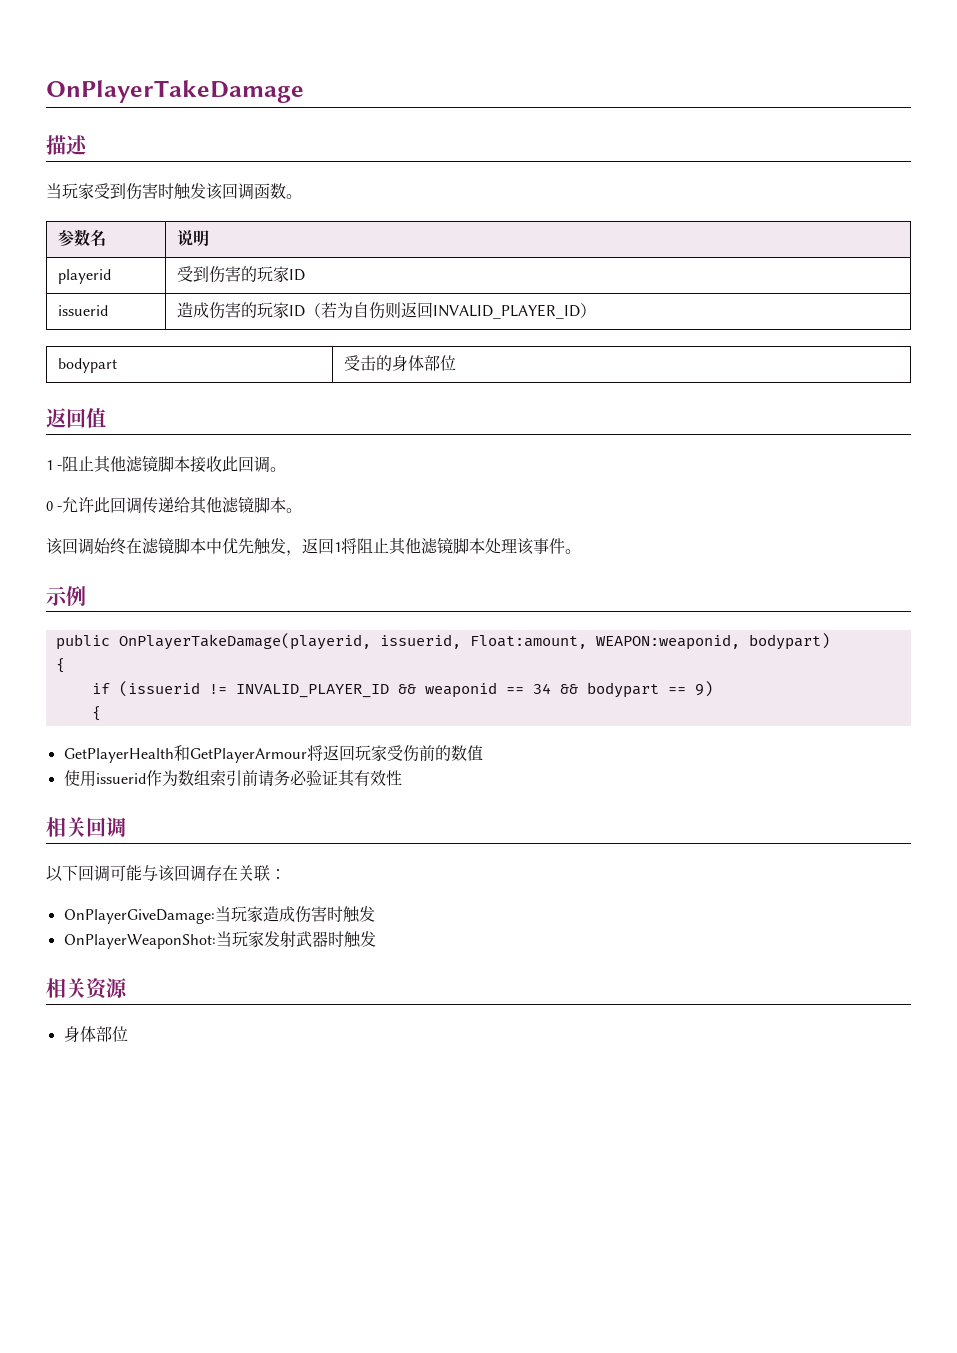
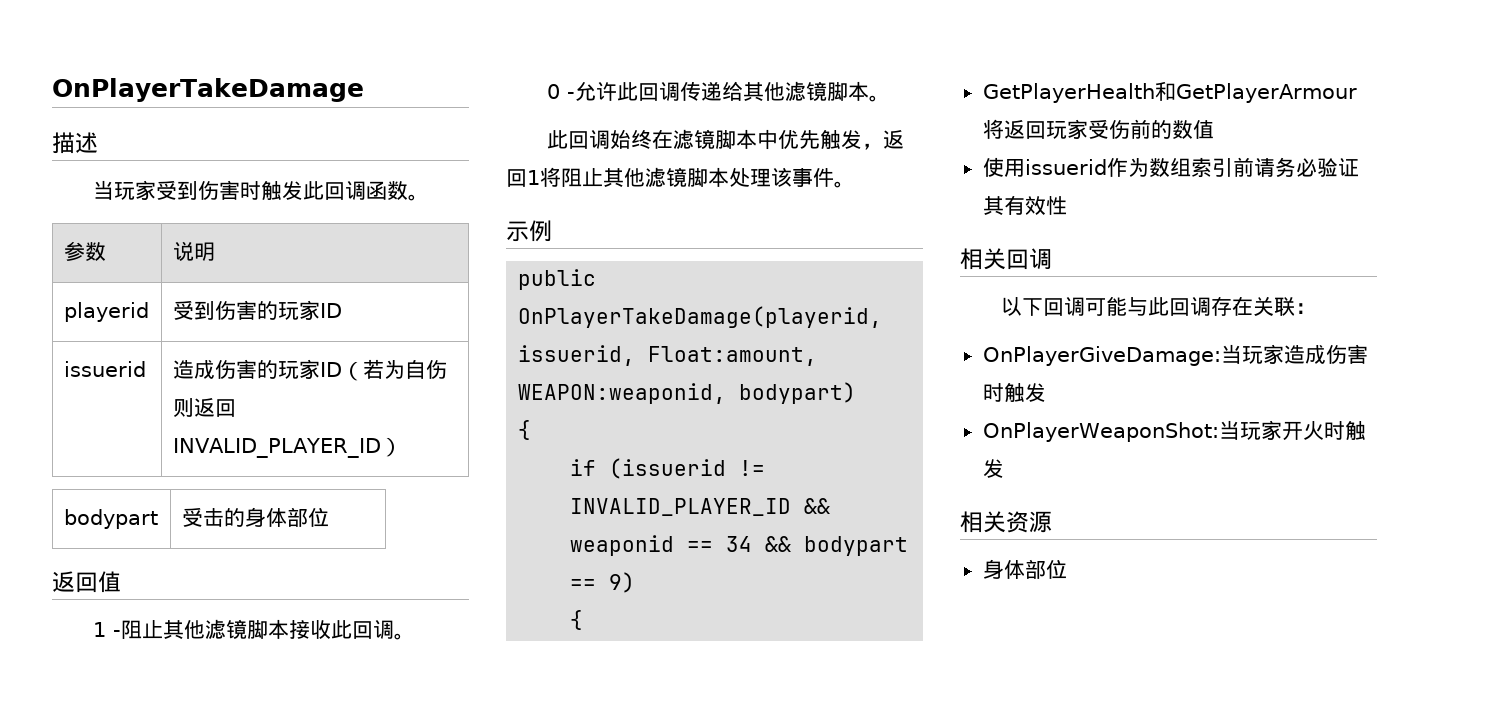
[206,183,223,200] 该 -> [303,181,325,200] 此
[90,229,107,246] 名 -> (106, 251) none
[46,538,63,555] 该 -> [547,130,569,149] 此
[158,865,175,882] 该 -> [1148,297,1170,316] 此
[263,931,328,948] 发射武器 -> [1281,421,1324,441] 开火

